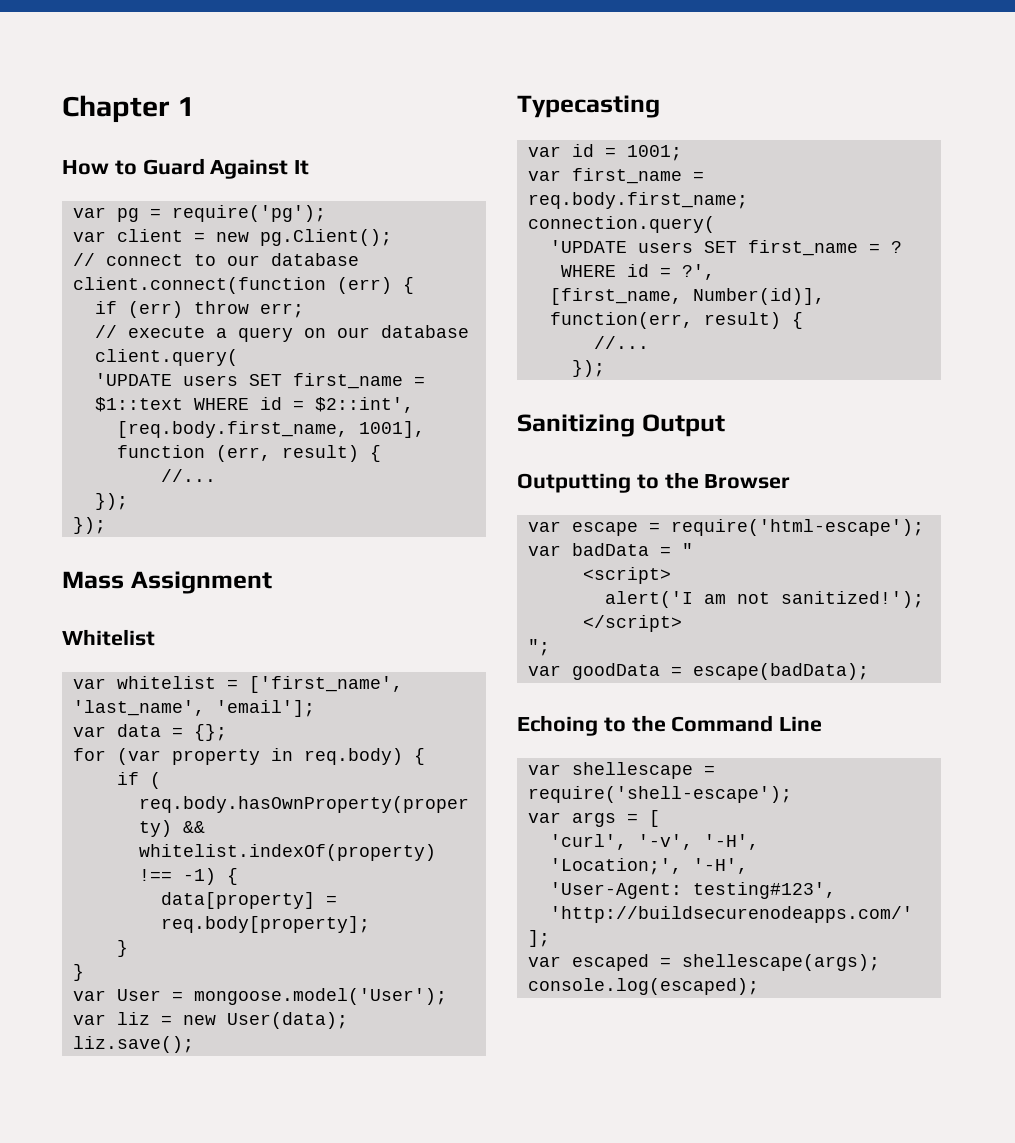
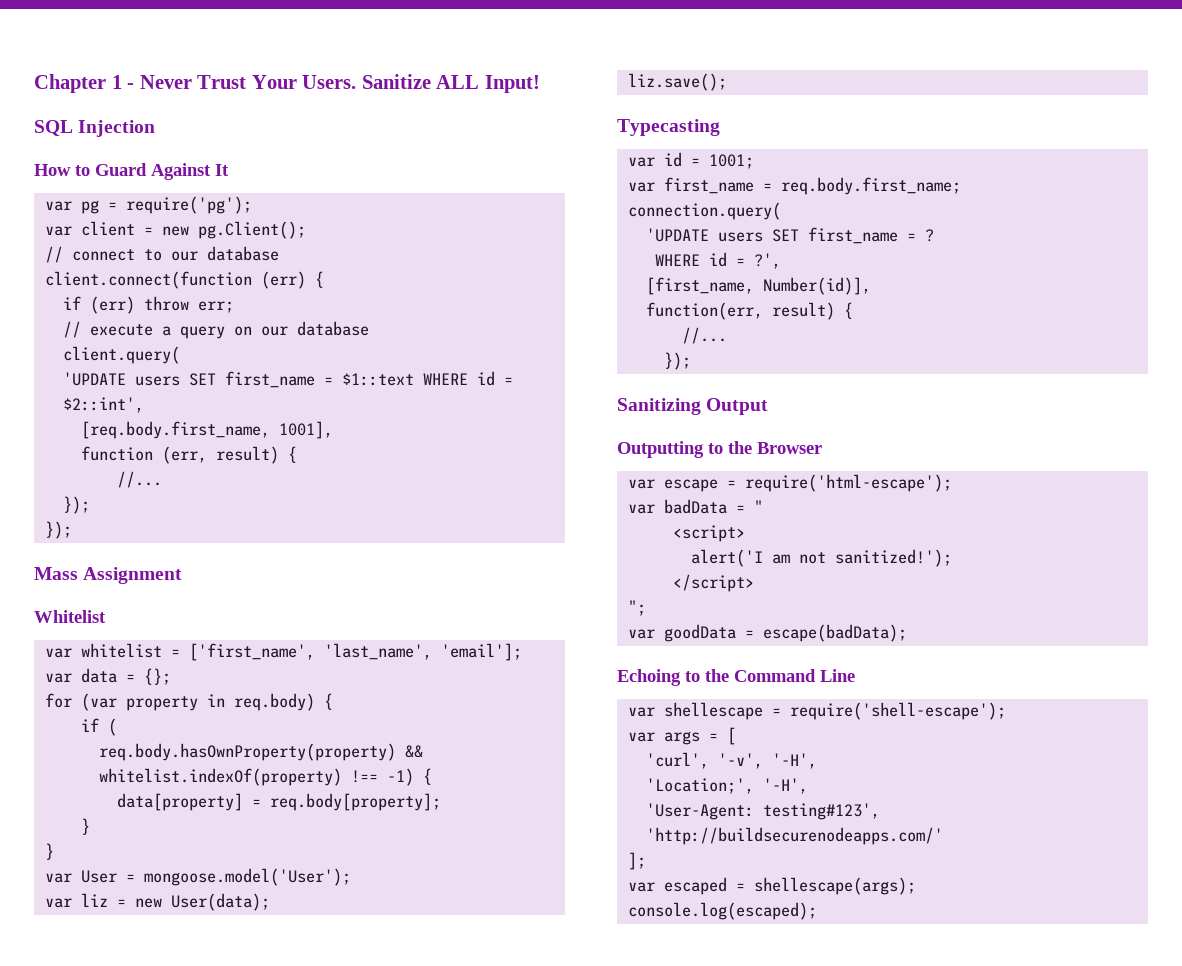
(195, 106) none -> [127,74,540,93] [34,120,156,137] - Never Trust Your Users. Sanitize ALL Input! // SQL Injection

